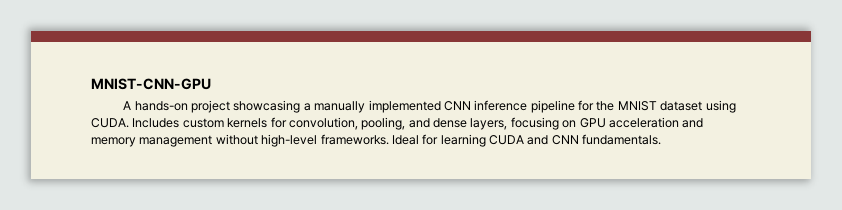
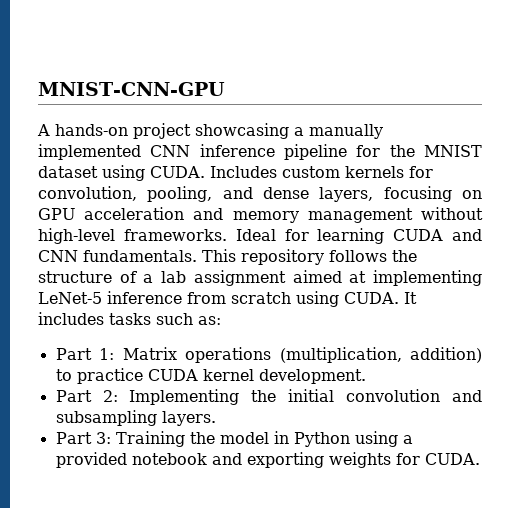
(662, 139) none -> [202,249,417,265] [38,270,482,286] [38,291,417,307] [38,312,221,325] [55,347,482,363] [55,368,366,384] [55,389,482,405] [55,410,216,426] [55,431,413,447] [55,452,480,468] This repository follows the structure of a lab assignment aimed at implementing LeNet-5 inference from scratch using CUDA. It includes tasks such as: // Part 1: Matrix operations (multiplication, addition) to practice CUDA kernel development. // Part 2: Implementing the initial convolution and subsampling layers. // Part 3: Training the model in Python using a provided notebook and exporting weights for CUDA.

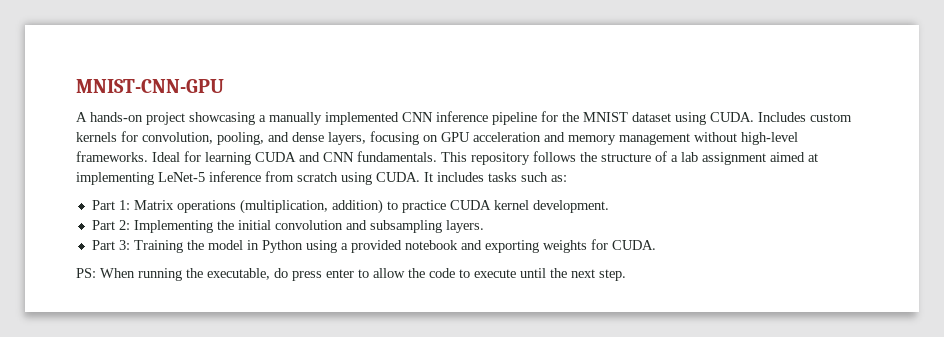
(480, 459) none -> [76,268,626,281] // PS: When running the executable, do press enter to allow the code to execute until the next step.

